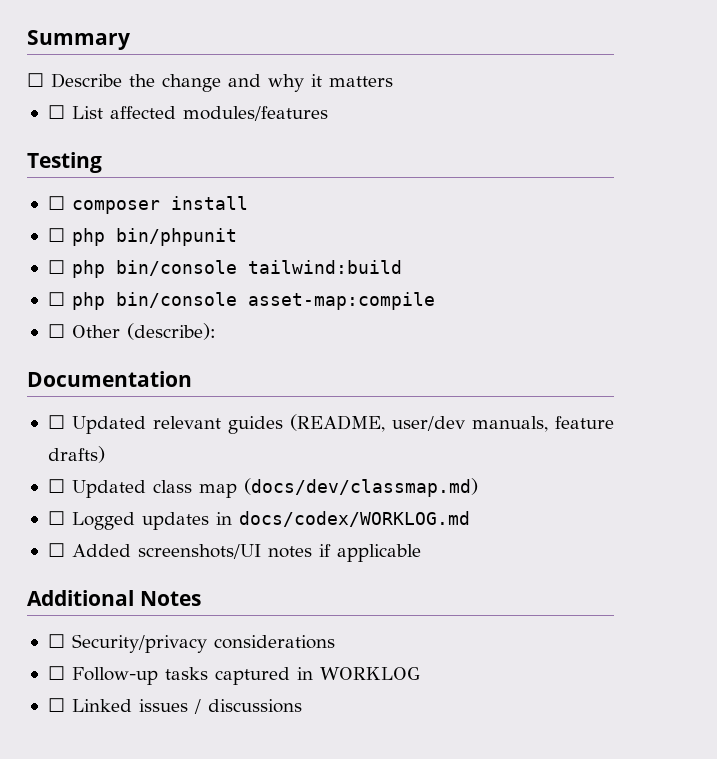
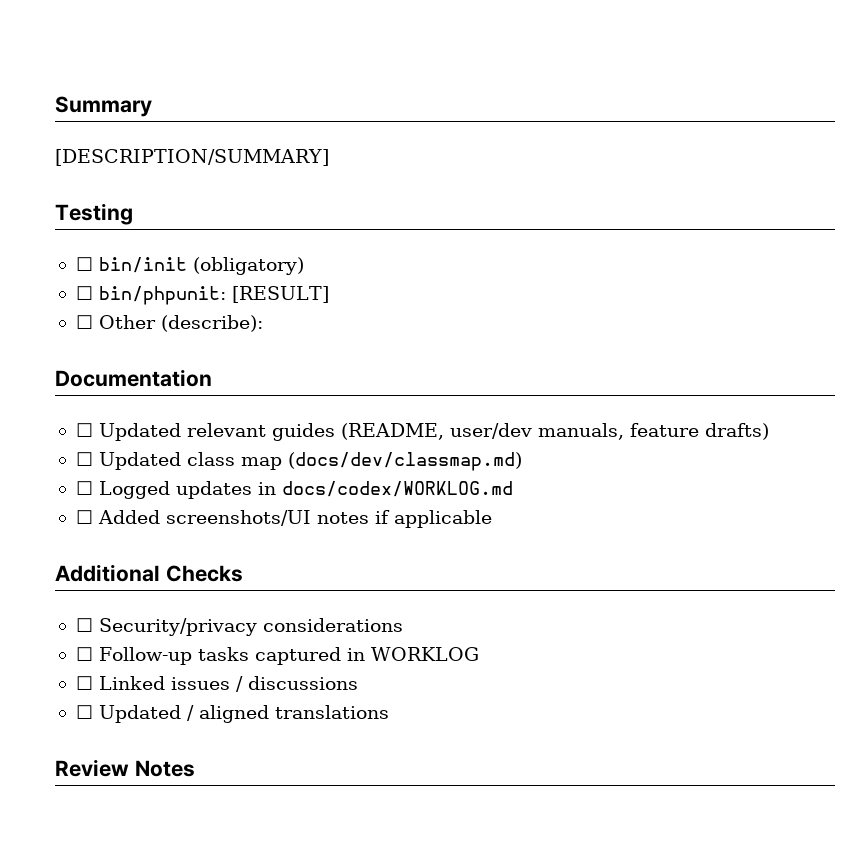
[27,73,393,92] [47,105,328,121] ☐ Describe the change and why it matters // ☐ List affected modules/features -> [55,149,329,166] [DESCRIPTION/SUMMARY]
[71,196,248,214] [47,228,237,246] [47,260,402,278] [47,292,435,310] composer install // ☐ php bin/phpunit // ☐ php bin/console tailwind:build // ☐ php bin/console asset-map:compile -> [98,257,304,275] [75,286,329,305] bin/init (obligatory) // ☐ bin/phpunit: [RESULT]
[139,591,201,606] Notes -> [165,565,243,582] Checks
(302, 706) none -> [75,705,389,723] [55,759,195,777] // ☐ Updated / aligned translations // Review Notes

